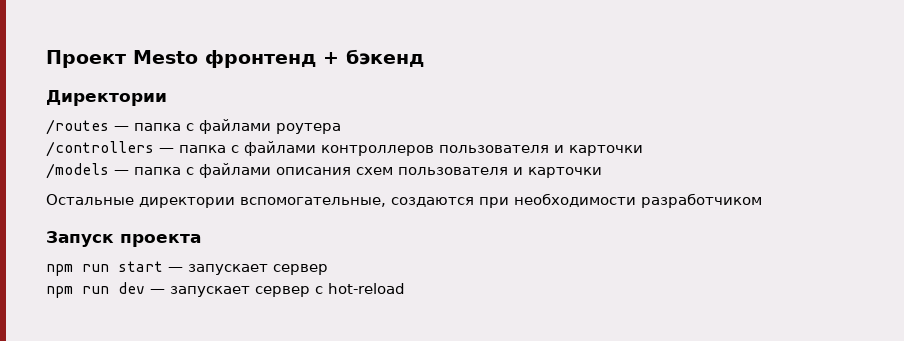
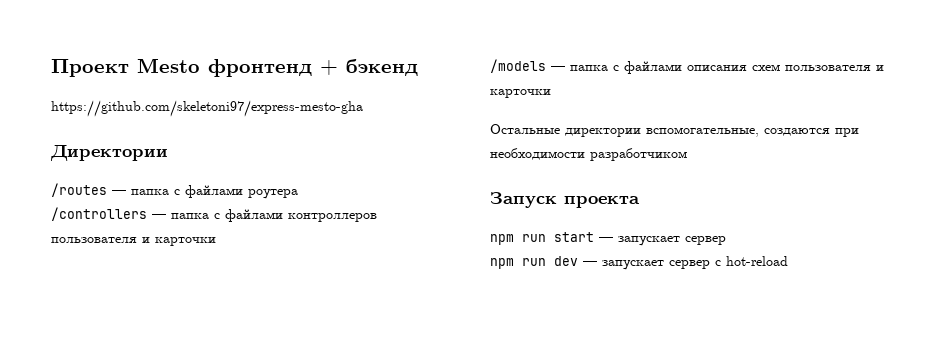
(424, 58) none -> [51,100,363,117] // https://github.com/skeletoni97/express-mesto-gha

